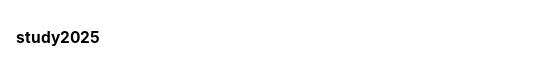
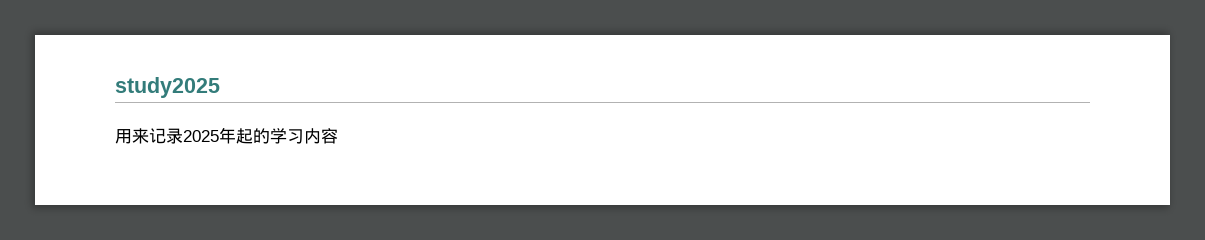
(100, 38) none -> [115,127,338,144] // 用来记录2025年起的学习内容

